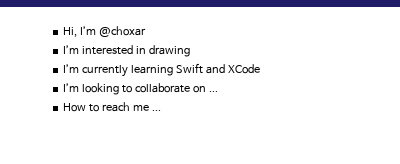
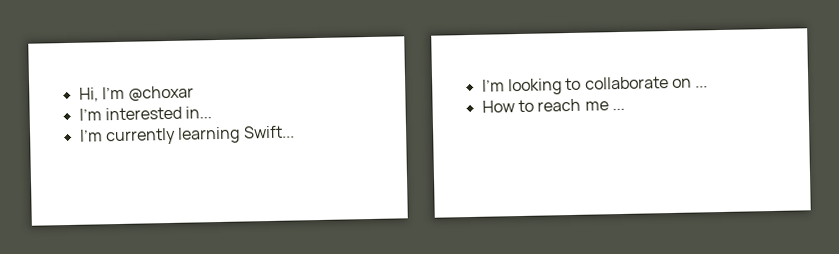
[136,45,191,57] in drawing -> [185,106,213,119] in...
[176,63,260,74] Swift and XCode -> [242,125,295,139] Swift...

